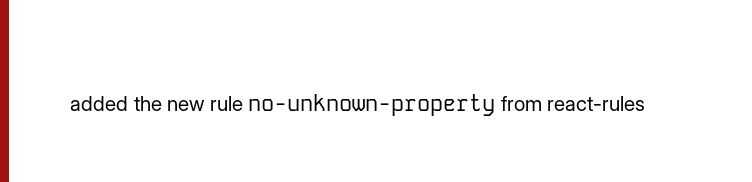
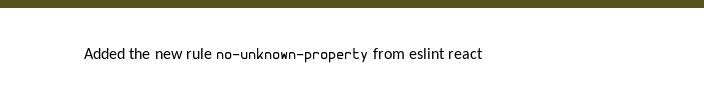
[70,96,128,111] added -> [84,48,125,59] Added
[547,96,646,111] react-rules -> [408,48,484,59] eslint react

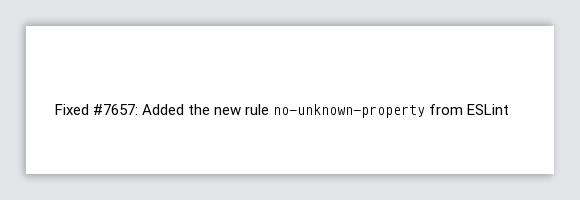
(84, 53) none -> [55,104,139,115] Fixed #7657:
[408,48,484,59] eslint react -> [467,104,510,115] ESLint

